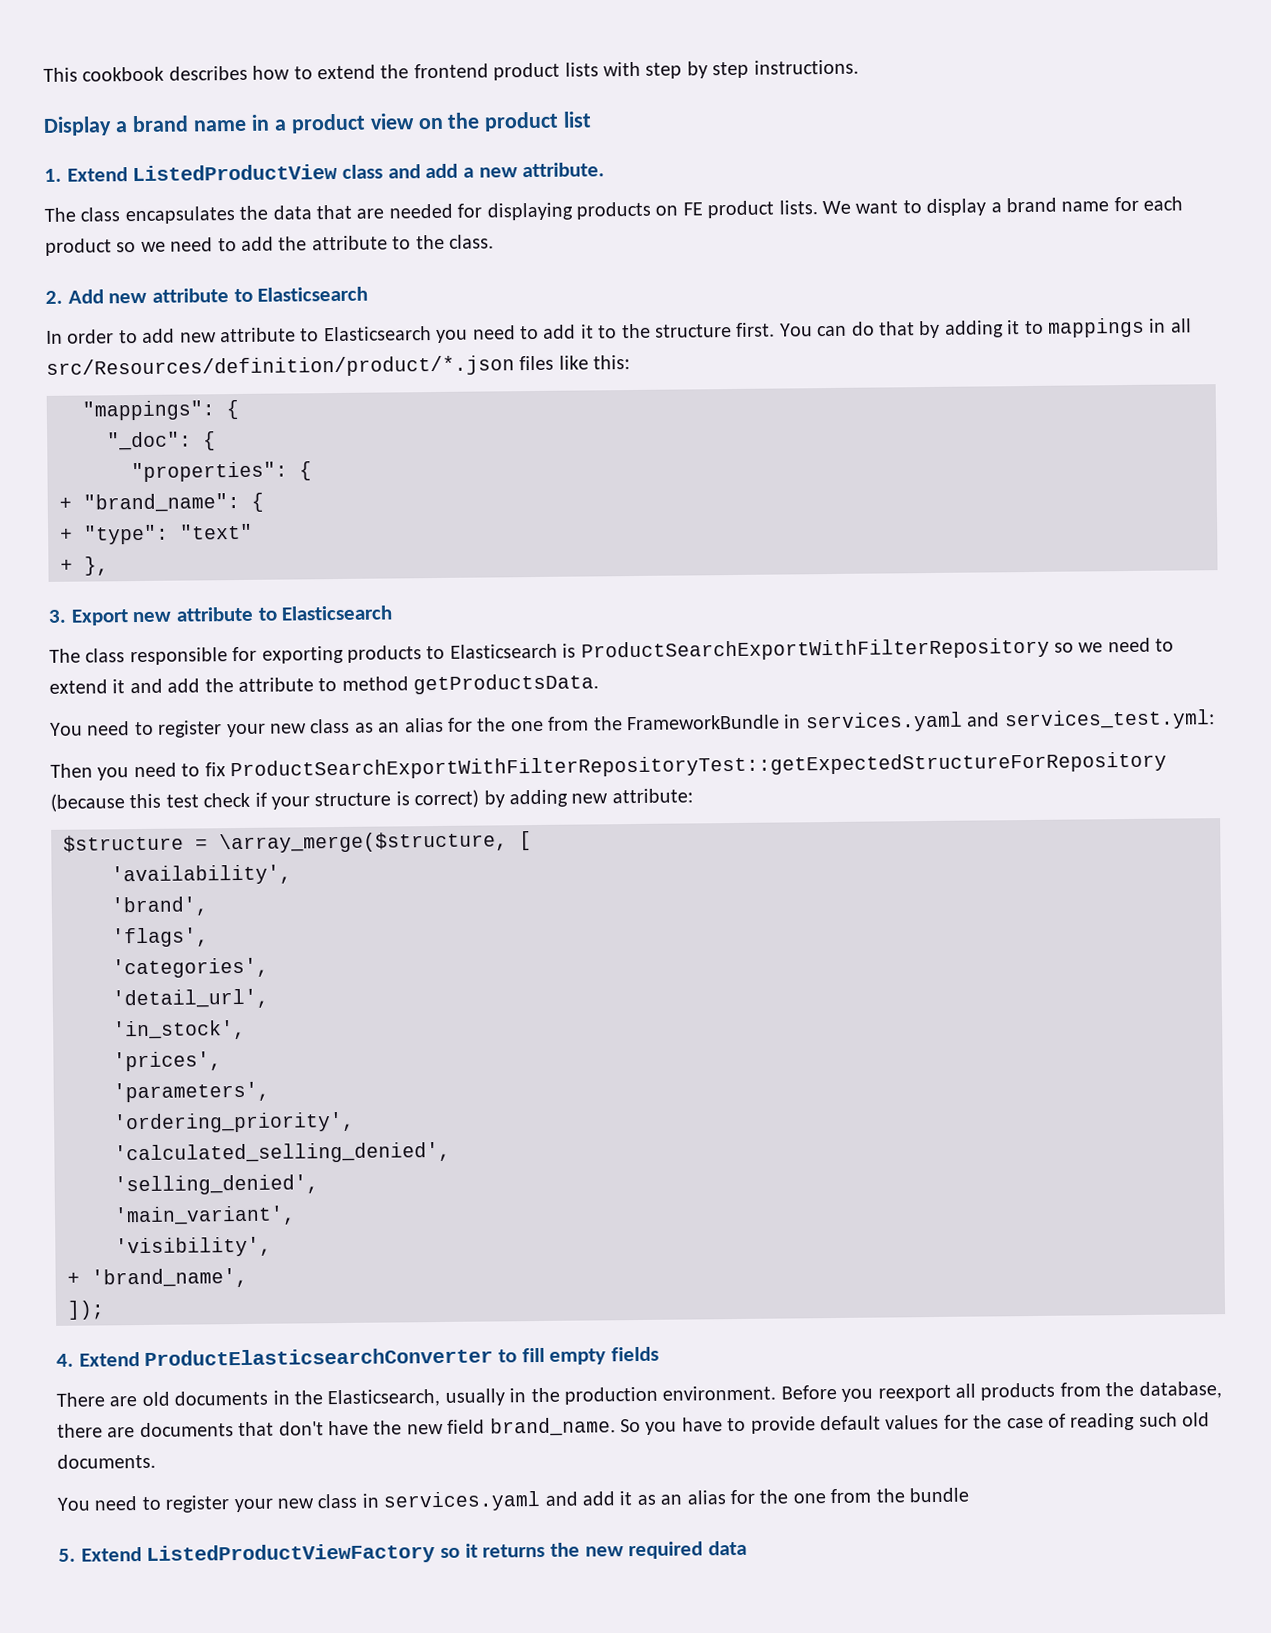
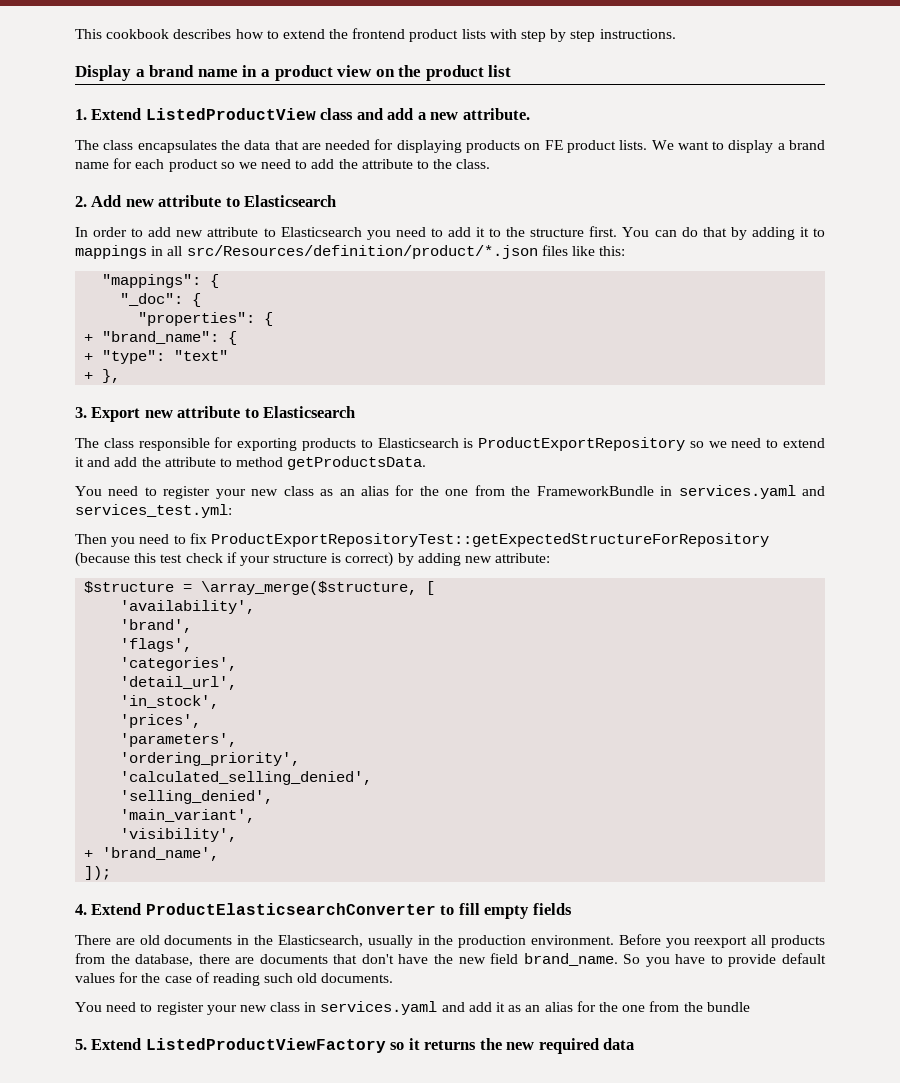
[580,637,1050,662] ProductSearchExportWithFilterRepository -> [478,437,686,451] ProductExportRepository
[230,751,1167,781] ProductSearchExportWithFilterRepositoryTest::getExpectedStructureForRepository -> [210,533,769,547] ProductExportRepositoryTest::getExpectedStructureForRepository

